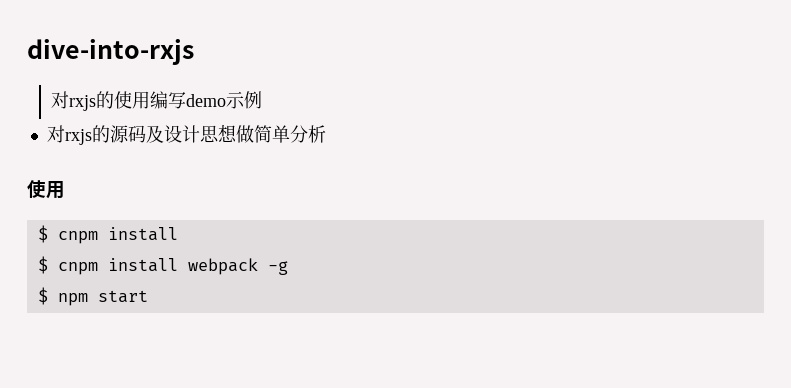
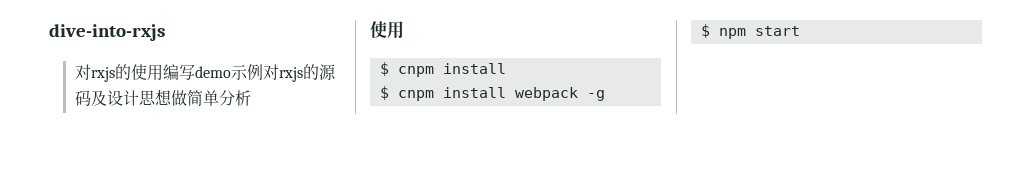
(263, 100) // -> (263, 72) none

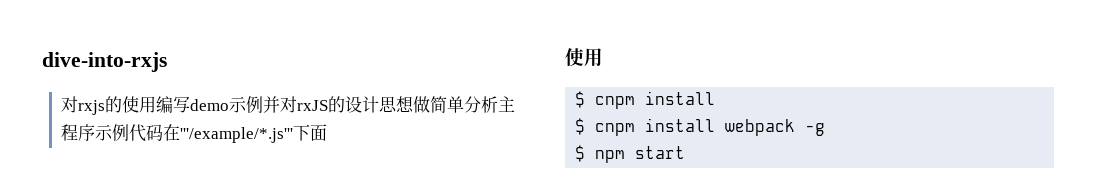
[262,64,336,82] [74,90,107,106] 对rxjs的源码及 -> [263,96,346,113] 并对rxJS的
(251, 98) none -> [498,96,516,112] [61,124,328,143] 主程序示例代码在'''/example/*.js'''下面

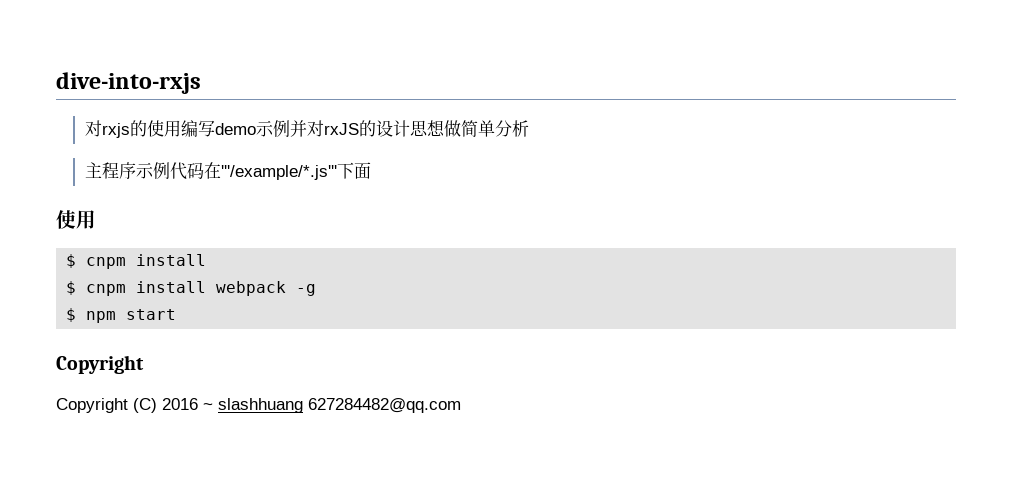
(499, 104) none -> (529, 128) //
(686, 152) none -> [56,355,144,374] [56,398,461,413] // Copyright // Copyright (C) 2016 ~ slashhuang 627284482@qq.com

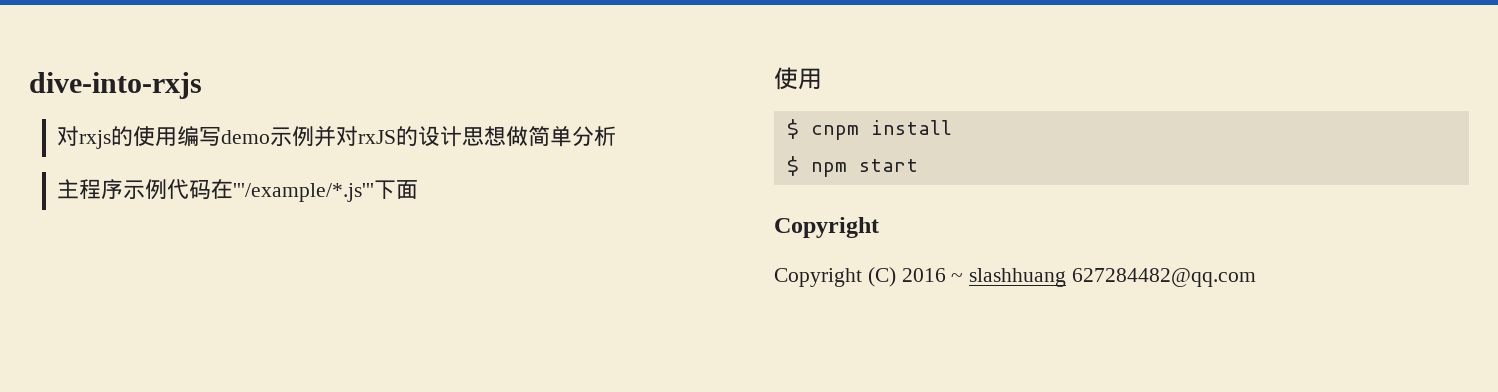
[66,281,317,296] // $ cnpm install webpack -g -> (952, 127) none

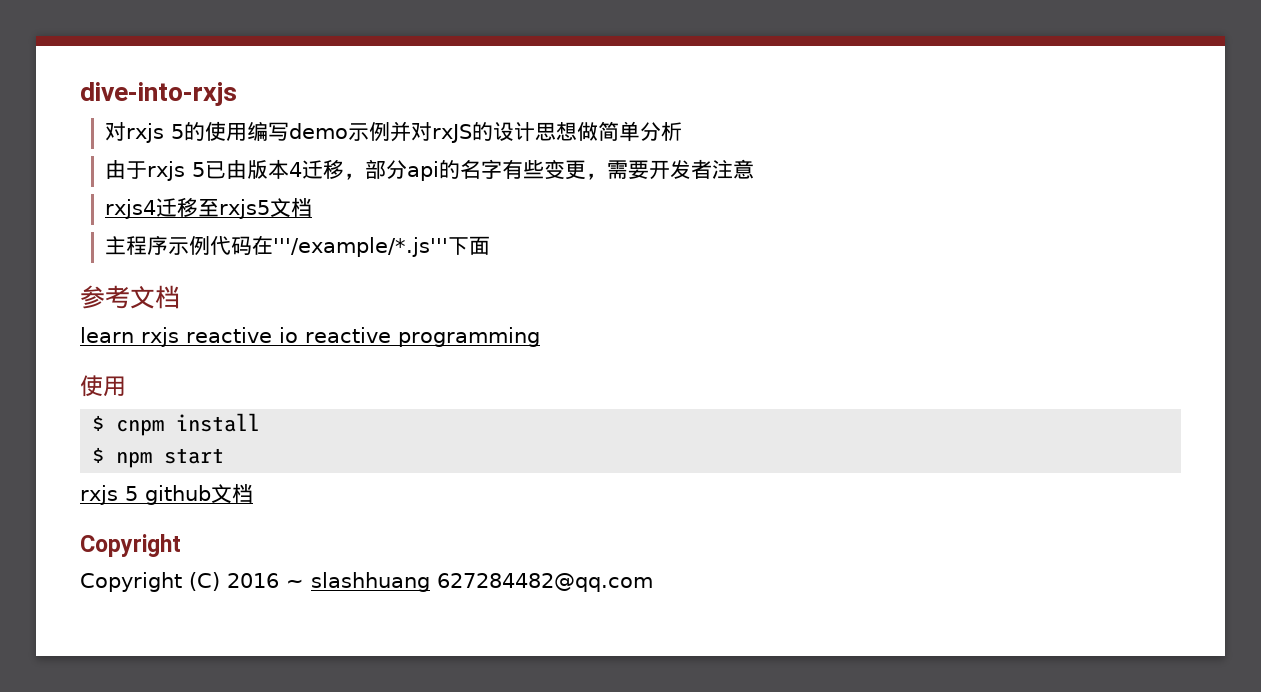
(112, 139) none -> [171,124,185,139] 5
(617, 136) none -> [105,159,755,181] [105,197,313,219] // 由于rxjs 5已由版本4迁移，部分api的名字有些变更，需要开发者注意 // rxjs4迁移至rxjs5文档
(419, 189) none -> [80,285,180,309] [80,327,540,347] // 参考文档 // learn rxjs reactive io reactive programming
(918, 165) none -> [80,484,253,505] // rxjs 5 github文档

